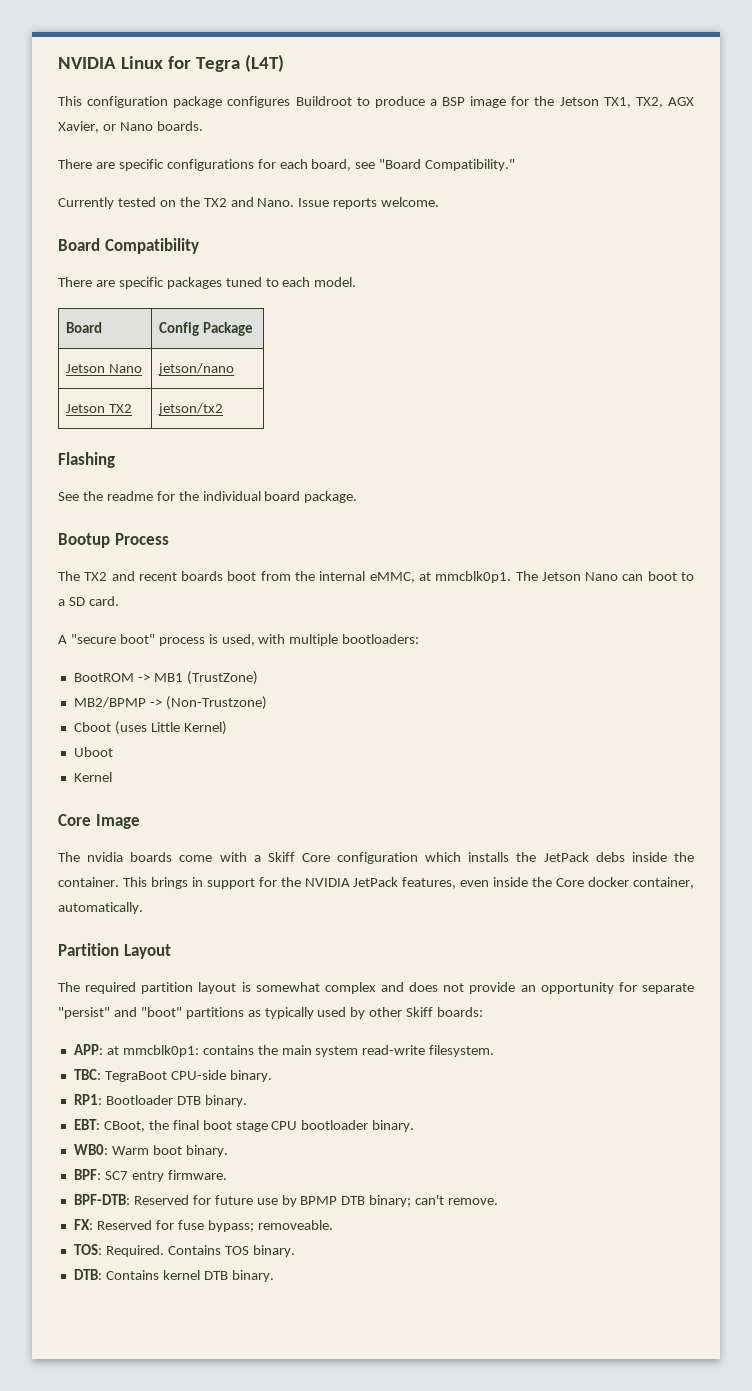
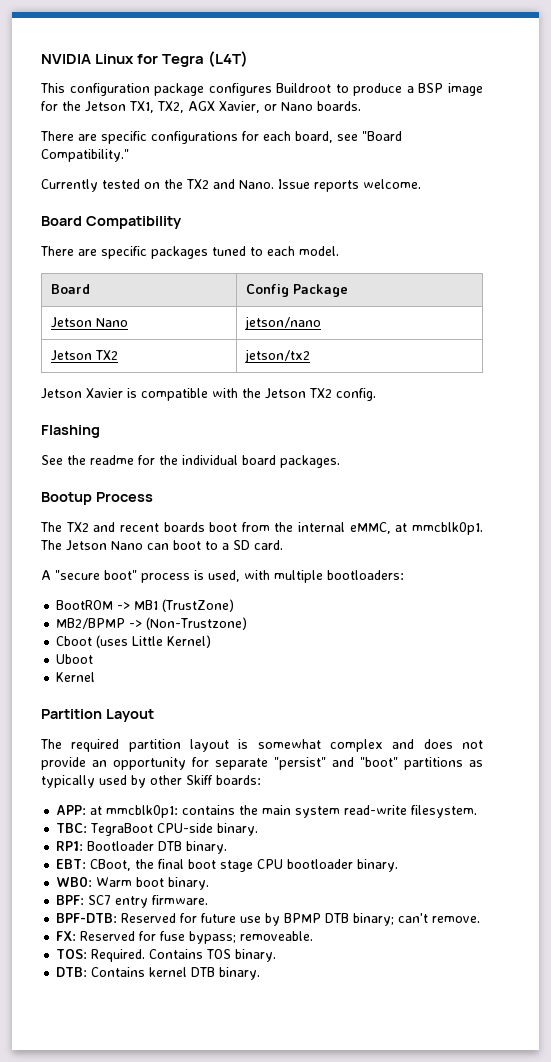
(223, 409) none -> [41,388,376,401] // Jetson Xavier is compatible with the Jetson TX2 config.
[304,491,358,503] package. -> [280,455,340,468] packages.
[58,814,140,829] [58,852,694,864] [58,877,694,889] [58,902,143,914] // Core Image // The nvidia boards come with a Skiff Core configuration which installs the JetPack debs inside the container. This brings in support for the NVIDIA JetPack features, even inside the Core docker container, automatically. -> (96, 677) none

